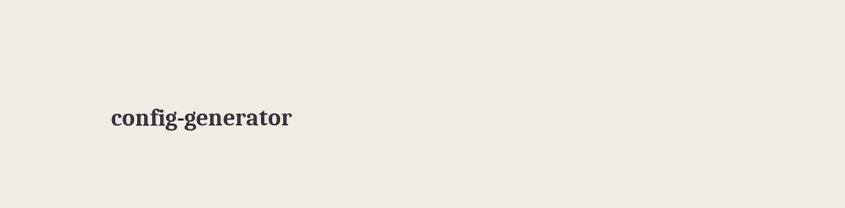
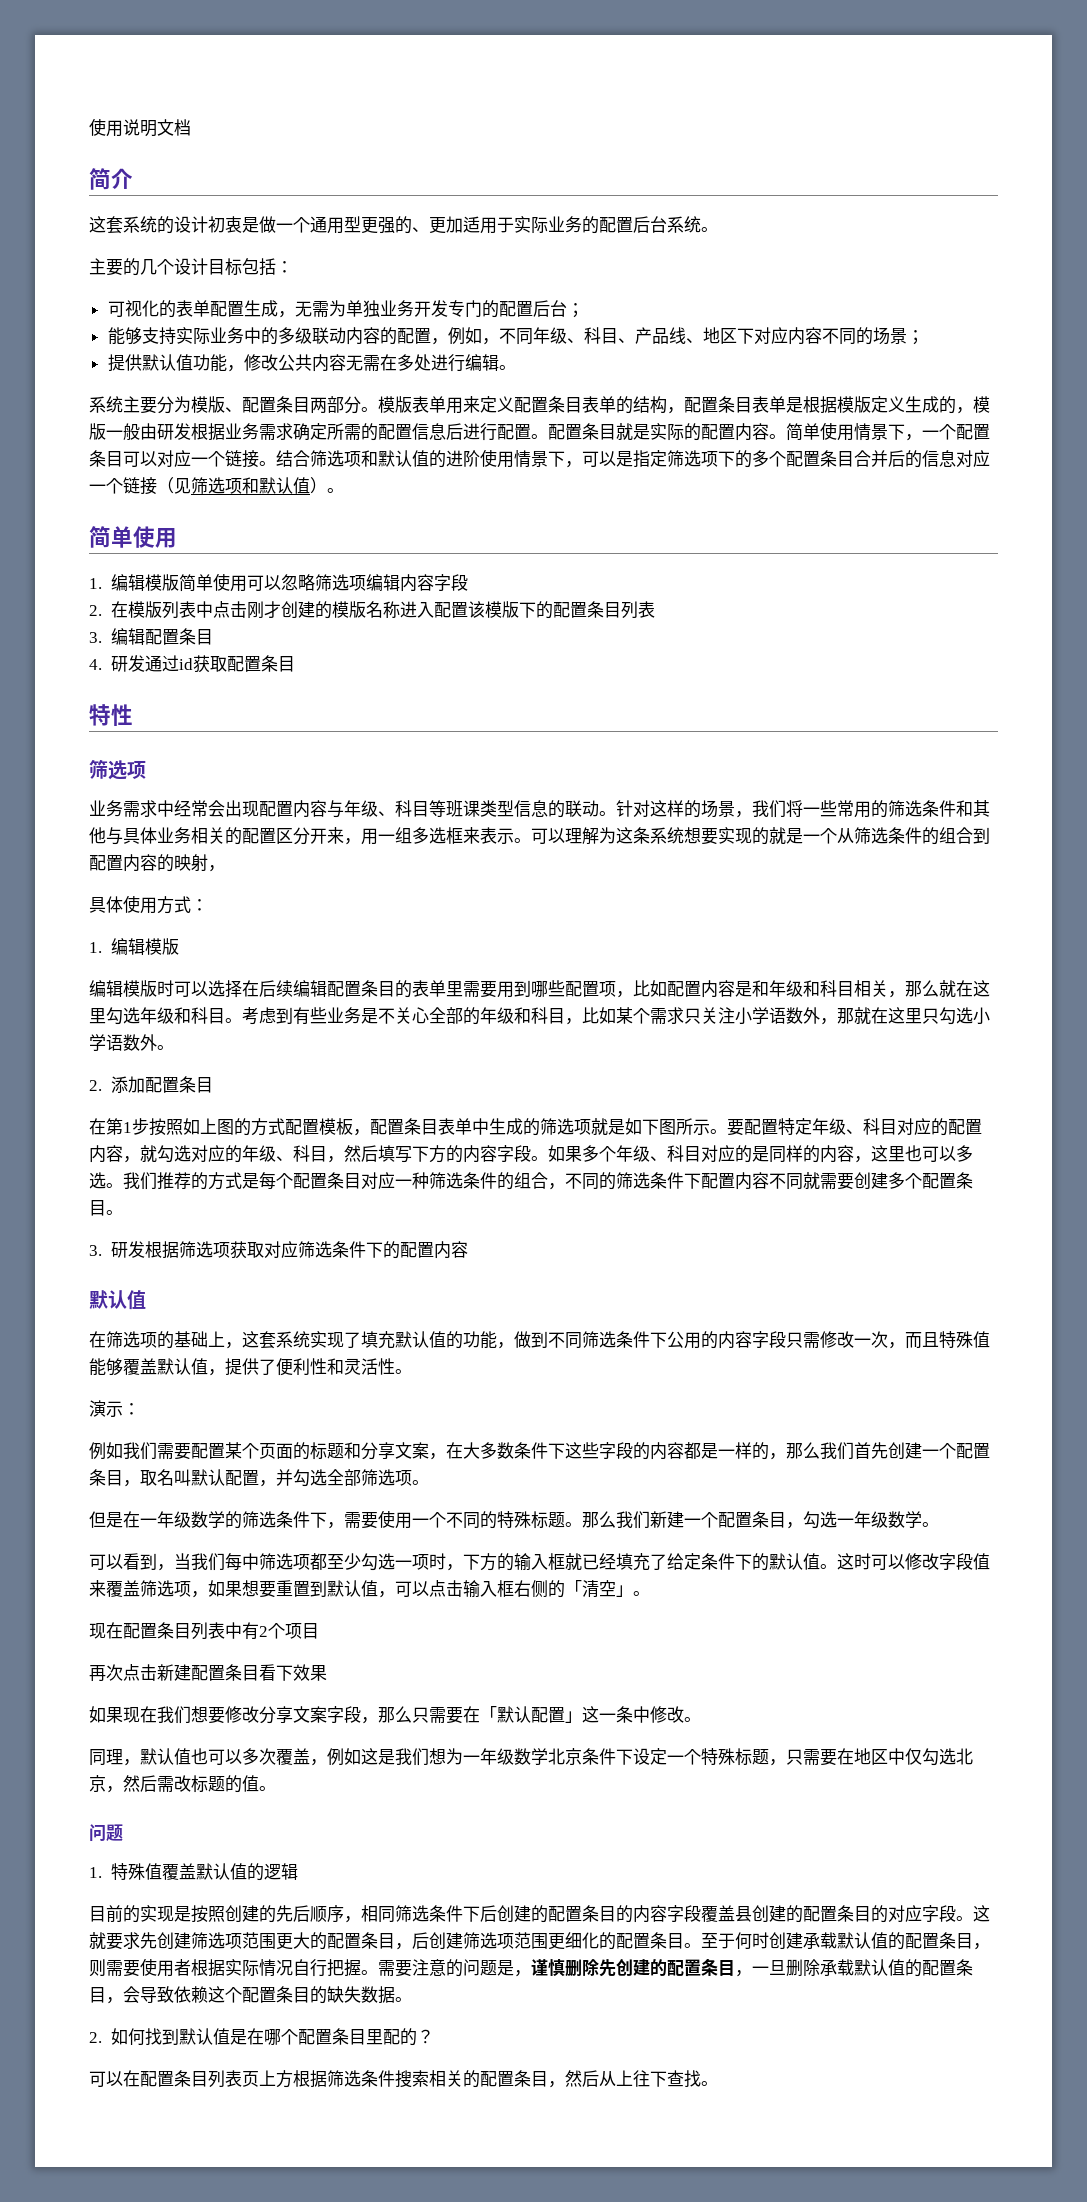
[111,108,293,131] config-generator -> [89,118,191,137] [89,168,133,190] [89,216,718,234] [89,258,293,276] [107,300,584,318] [107,327,924,345] [107,354,516,372] [89,396,990,414] [89,422,990,441] [89,449,990,468] [89,477,344,495] [89,526,177,548] [89,573,468,592] [89,601,655,619] [89,628,213,645] [89,655,295,673] [89,704,133,726] [89,759,146,780] [89,800,990,818] [89,827,990,845] [89,854,225,872] [89,895,208,914] [89,938,179,955] [89,980,990,998] [89,1007,990,1025] [89,1034,174,1051] [89,1076,213,1093] [89,1118,982,1136] [89,1145,973,1163] [89,1172,973,1190] [89,1200,123,1216] [89,1241,468,1259] [89,1290,146,1310] [89,1331,990,1349] [89,1358,412,1376] [89,1400,140,1417] [89,1442,990,1460] [89,1469,429,1487] [89,1510,939,1529] [89,1553,990,1571] [89,1580,650,1598] [89,1622,319,1640] [89,1664,327,1682] [89,1706,701,1724] [89,1748,973,1766] [89,1775,276,1793] [89,1824,123,1842] [89,1863,298,1881] [89,1905,990,1923] [89,1932,990,1950] [89,1958,973,1977] [89,1986,412,2004] [89,2028,434,2046] [89,2070,718,2088] 使用说明文档 // 简介 // 这套系统的设计初衷是做一个通用型更强的、更加适用于实际业务的配置后台系统。 // 主要的几个设计目标包括： // 可视化的表单配置生成，无需为单独业务开发专门的配置后台； // 能够支持实际业务中的多级联动内容的配置，例如，不同年级、科目、产品线、地区下对应内容不同的场景； // 提供默认值功能，修改公共内容无需在多处进行编辑。 // 系统主要分为模版、配置条目两部分。模版表单用来定义配置条目表单的结构，配置条目表单是根据模版定义生成的，模版一般由研发根据业务需求确定所需的配置信息后进行配置。配置条目就是实际的配置内容。简单使用情景下，一个配置条目可以对应一个链接。结合筛选项和默认值的进阶使用情景下，可以是指定筛选项下的多个配置条目合并后的信息对应一个链接（见筛选项和默认值）。 // 简单使用 // 1.编辑模版简单使用可以忽略筛选项编辑内容字段 // 2.在模版列表中点击刚才创建的模版名称进入配置该模版下的配置条目列表 // 3.编辑配置条目 // 4.研发通过id获取配置条目 // 特性 // 筛选项 // 业务需求中经常会出现配置内容与年级、科目等班课类型信息的联动。针对这样的场景，我们将一些常用的筛选条件和其他与具体业务相关的配置区分开来，用一组多选框来表示。可以理解为这条系统想要实现的就是一个从筛选条件的组合到配置内容的映射， // 具体使用方式： // 1.编辑模版 // 编辑模版时可以选择在后续编辑配置条目的表单里需要用到哪些配置项，比如配置内容是和年级和科目相关，那么就在这里勾选年级和科目。考虑到有些业务是不关心全部的年级和科目，比如某个需求只关注小学语数外，那就在这里只勾选小学语数外。 // 2.添加配置条目 // 在第1步按照如上图的方式配置模板，配置条目表单中生成的筛选项就是如下图所示。要配置特定年级、科目对应的配置内容，就勾选对应的年级、科目，然后填写下方的内容字段。如果多个年级、科目对应的是同样的内容，这里也可以多选。我们推荐的方式是每个配置条目对应一种筛选条件的组合，不同的筛选条件下配置内容不同就需要创建多个配置条目。 // 3.研发根据筛选项获取对应筛选条件下的配置内容 // 默认值 // 在筛选项的基础上，这套系统实现了填充默认值的功能，做到不同筛选条件下公用的内容字段只需修改一次，而且特殊值能够覆盖默认值，提供了便利性和灵活性。 // 演示： // 例如我们需要配置某个页面的标题和分享文案，在大多数条件下这些字段的内容都是一样的，那么我们首先创建一个配置条目，取名叫默认配置，并勾选全部筛选项。 // 但是在一年级数学的筛选条件下，需要使用一个不同的特殊标题。那么我们新建一个配置条目，勾选一年级数学。 // 可以看到，当我们每中筛选项都至少勾选一项时，下方的输入框就已经填充了给定条件下的默认值。这时可以修改字段值来覆盖筛选项，如果想要重置到默认值，可以点击输入框右侧的「清空」。 // 现在配置条目列表中有2个项目 // 再次点击新建配置条目看下效果 // 如果现在我们想要修改分享文案字段，那么只需要在「默认配置」这一条中修改。 // 同理，默认值也可以多次覆盖，例如这是我们想为一年级数学北京条件下设定一个特殊标题，只需要在地区中仅勾选北京，然后需改标题的值。 // 问题 // 1.特殊值覆盖默认值的逻辑 // 目前的实现是按照创建的先后顺序，相同筛选条件下后创建的配置条目的内容字段覆盖县创建的配置条目的对应字段。这就要求先创建筛选项范围更大的配置条目，后创建筛选项范围更细化的配置条目。至于何时创建承载默认值的配置条目，则需要使用者根据实际情况自行把握。需要注意的问题是，谨慎删除先创建的配置条目，一旦删除承载默认值的配置条目，会导致依赖这个配置条目的缺失数据。 // 2.如何找到默认值是在哪个配置条目里配的？ // 可以在配置条目列表页上方根据筛选条件搜索相关的配置条目，然后从上往下查找。

